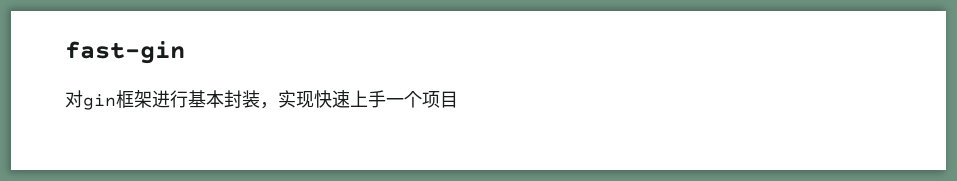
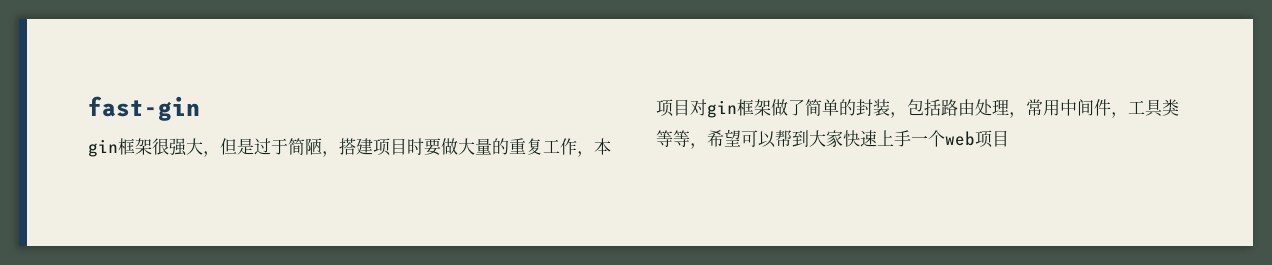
[65,90,314,110] 对gin框架进行基本封装，实现 -> [88,138,611,157] [656,99,1179,118] [656,129,843,149] gin框架很强大，但是过于简陋，搭建项目时要做大量的重复工作，本项目对gin框架做了简单的封装，包括路由处理，常用中间件，工具类等等，希望可以帮到大家
(422, 99) none -> [945,131,975,146] web

